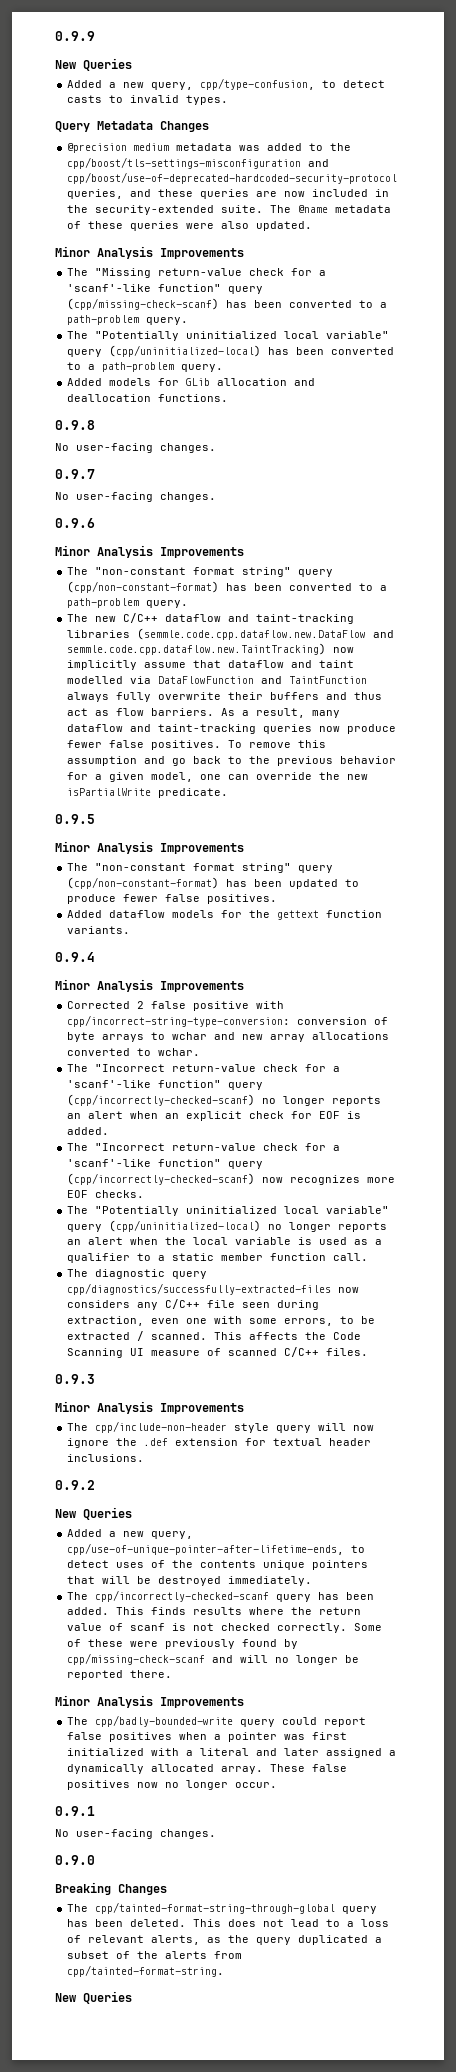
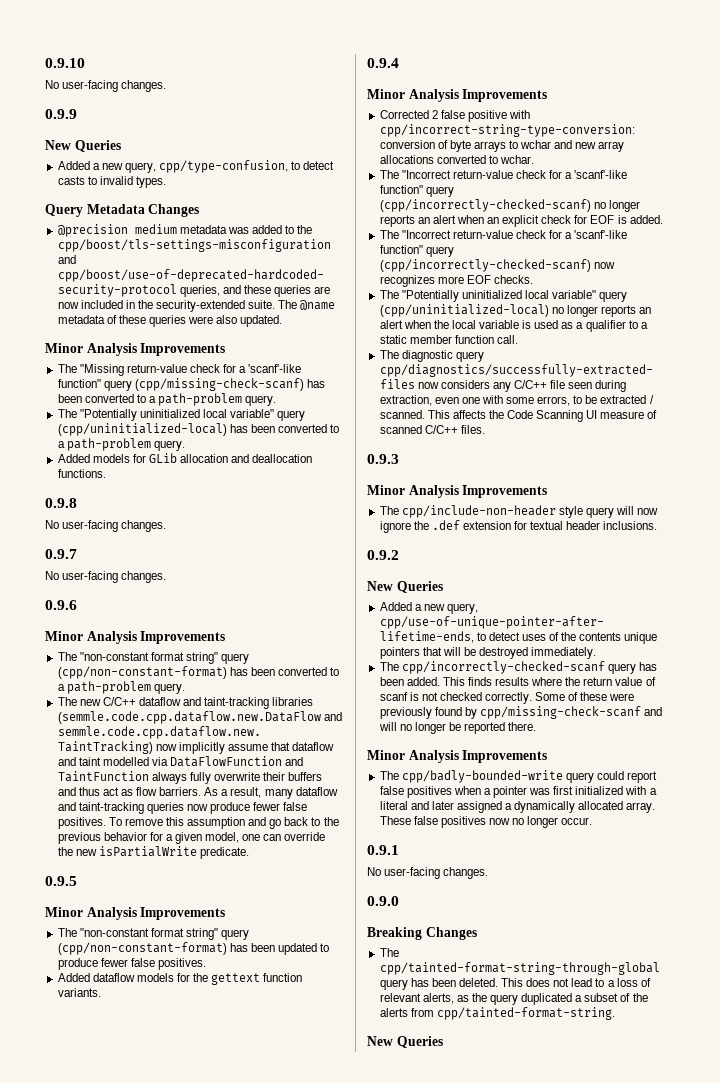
(55, 36) none -> [45,58,85,68] [45,80,167,92] 0.9.10 // No user-facing changes. //

